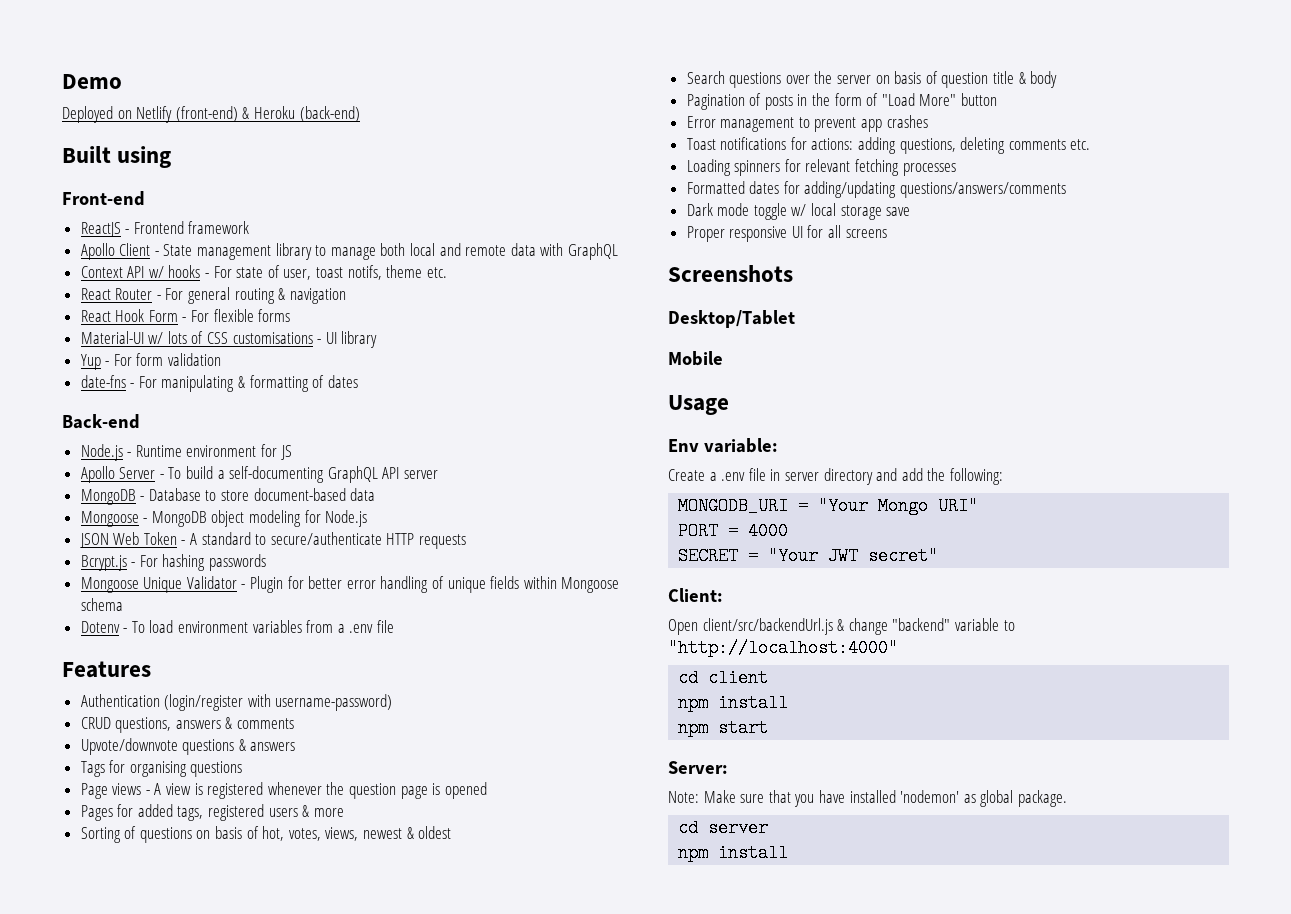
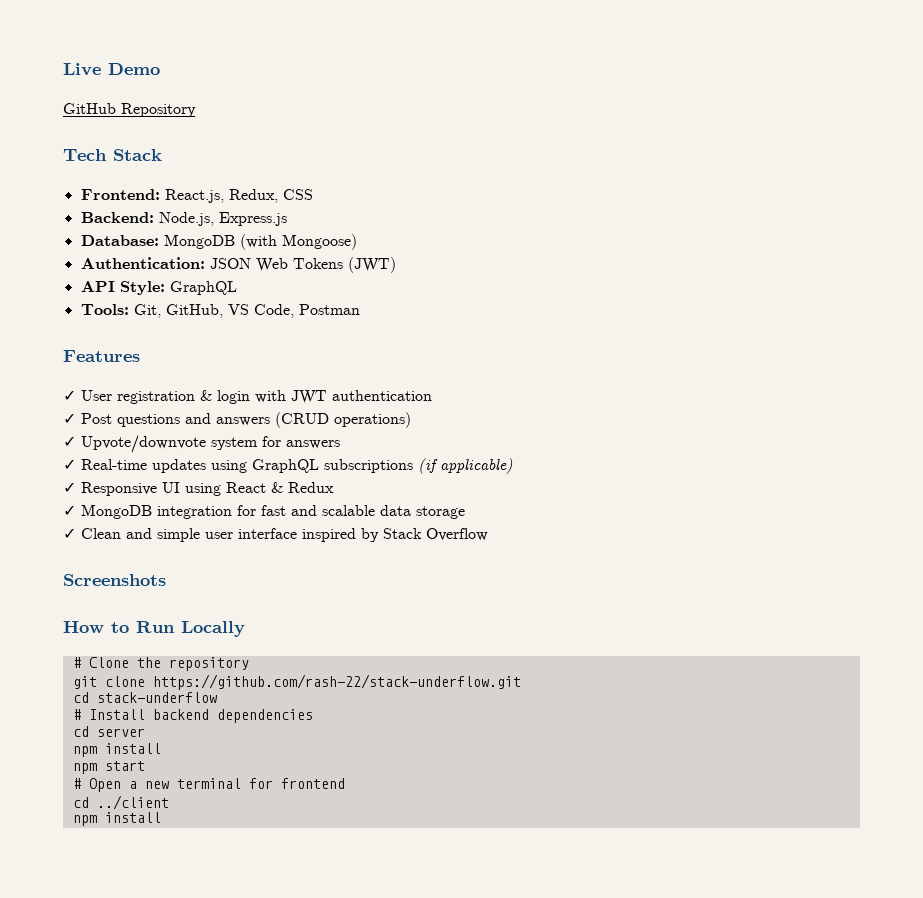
(62, 81) none -> [63,63,101,76] Live
[62,106,360,123] [62,146,172,168] [62,191,145,206] [80,221,250,237] [80,243,618,260] [80,265,447,280] [80,287,346,304] [80,309,291,322] [80,331,378,348] [80,353,222,370] [80,375,358,392] [62,414,140,429] [80,444,292,461] [80,466,438,483] [80,488,376,505] [80,510,368,527] [79,532,466,549] [80,554,267,571] [80,576,620,593] [80,598,123,611] [80,620,394,633] [62,661,151,678] [80,694,393,711] [80,717,295,733] [80,738,296,755] [80,760,243,777] [80,782,487,799] [80,804,344,821] [80,826,452,843] [686,71,1058,88] [686,93,998,110] [686,115,928,132] [686,137,1091,154] [686,159,956,176] [686,181,1067,198] [686,203,911,220] [686,225,887,242] [668,265,793,282] [668,310,795,328] [668,351,723,366] [668,395,729,415] [668,438,778,453] [668,468,1003,485] [678,497,979,515] [678,522,789,540] [678,547,939,565] [668,588,723,602] [668,618,1015,635] [668,639,898,657] [678,669,769,687] [678,694,789,712] [678,719,769,737] [668,761,728,774] [668,790,1067,807] [678,819,769,837] Deployed on Netlify (front-end) & Heroku (back-end) // Built using // Front-end // ReactJS - Frontend framework // Apollo Client - State management library to manage both local and remote data with GraphQL // Context API w/ hooks - For state of user, toast notifs, theme etc. // React Router - For general routing & navigation // React Hook Form - For flexible forms // Material-UI w/ lots of CSS customisations - UI library // Yup - For form validation // date-fns - For manipulating & formatting of dates // Back-end // Node.js - Runtime environment for JS // Apollo Server - To build a self-documenting GraphQL API server // MongoDB - Database to store document-based data // Mongoose - MongoDB object modeling for Node.js // JSON Web Token - A standard to secure/authenticate HTTP requests // Bcrypt.js - For hashing passwords // Mongoose Unique Validator - Plugin for better error handling of unique fields within Mongoose schema // Dotenv - To load environment variables from a .env file // Features // Authentication (login/register with username-password) // CRUD questions, answers & comments // Upvote/downvote questions & answers // Tags for organising questions // Page views - A view is registered whenever the question page is opened // Pages for added tags, registered users & more // Sorting of questions on basis of hot, votes, views, newest & oldest // Search questions over the server on basis of question title & body // Pagination of posts in the form of "Load More" button // Error management to prevent app crashes // Toast notifications for actions: adding questions, deleting comments etc. // Loading spinners for relevant fetching processes // Formatted dates for adding/updating questions/answers/comments // Dark mode toggle w/ local storage save // Proper responsive UI for all screens // Screenshots // Desktop/Tablet // Mobile // Usage // Env variable: // Create a .env file in server directory and add the following: // MONGODB_URI = "Your Mongo URI" // PORT = 4000 // SECRET = "Your JWT secret" // Client: // Open client/src/backendUrl.js & change "backend" variable to "http://localhost:4000" // cd client // npm install // npm start // Server: // Note: Make sure that you have installed 'nodemon' as global package. // cd server -> [63,103,196,117] [63,149,162,161] [80,189,313,203] [80,212,287,226] [80,234,357,250] [80,257,396,273] [80,281,237,295] [80,304,360,318] [63,350,140,362] [63,390,432,404] [63,412,411,428] [63,435,340,453] [63,458,513,474] [63,482,334,496] [63,504,465,519] [63,528,488,542] [63,574,166,586] [63,621,245,637] [72,657,249,671] [72,674,521,690] [72,692,217,703] [72,709,313,723] [72,726,145,737] [72,743,161,757] [72,761,145,774] [72,778,345,792] [72,795,169,810] GitHub Repository // Tech Stack // Frontend: React.js, Redux, CSS // Backend: Node.js, Express.js // Database: MongoDB (with Mongoose) // Authentication: JSON Web Tokens (JWT) // API Style: GraphQL // Tools: Git, GitHub, VS Code, Postman // Features // ✓ User registration & login with JWT authentication // ✓ Post questions and answers (CRUD operations) // ✓ Upvote/downvote system for answers // ✓ Real-time updates using GraphQL subscriptions (if applicable) // ✓ Responsive UI using React & Redux // ✓ MongoDB integration for fast and scalable data storage // ✓ Clean and simple user interface inspired by Stack Overflow // Screenshots // How to Run Locally // # Clone the repository // git clone https://github.com/rash-22/stack-underflow.git // cd stack-underflow // # Install backend dependencies // cd server // npm install // npm start // # Open a new terminal for frontend // cd ../client

